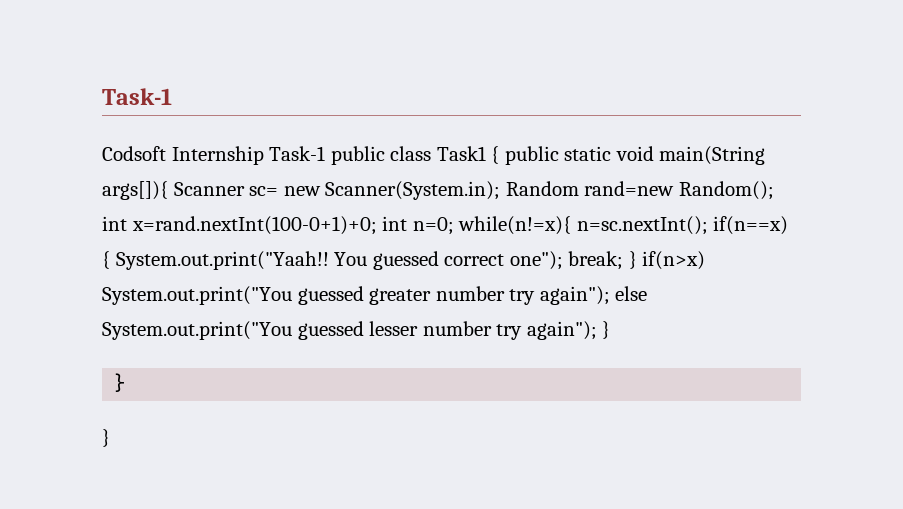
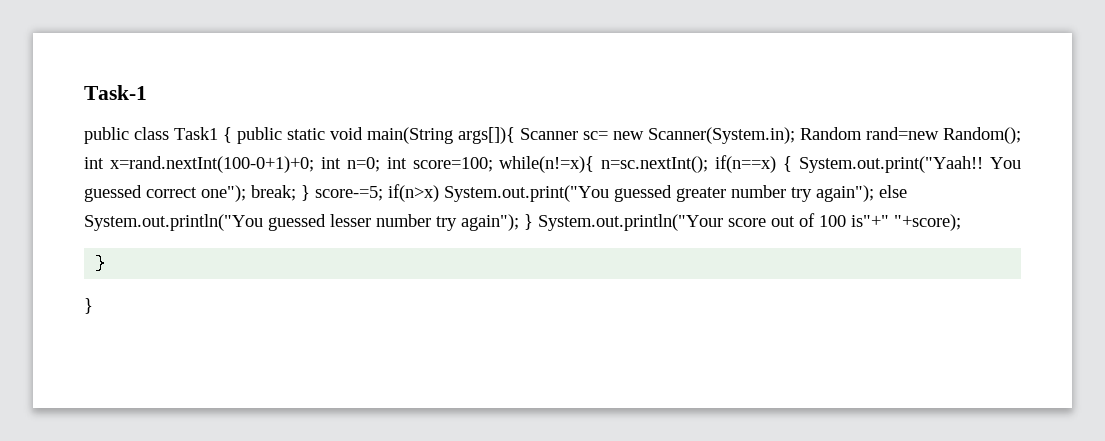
[102,146,326,165] Codsoft Internship Task-1 -> (147, 92) none
(454, 226) none -> [386,157,493,172] int score=100;
(637, 260) none -> [315,186,383,201] score-=5;
[102,321,292,340] System.out.print("You -> [84,214,263,231] System.out.println("You
(611, 330) none -> [538,213,961,231] System.out.println("Your score out of 100 is"+" "+score);

